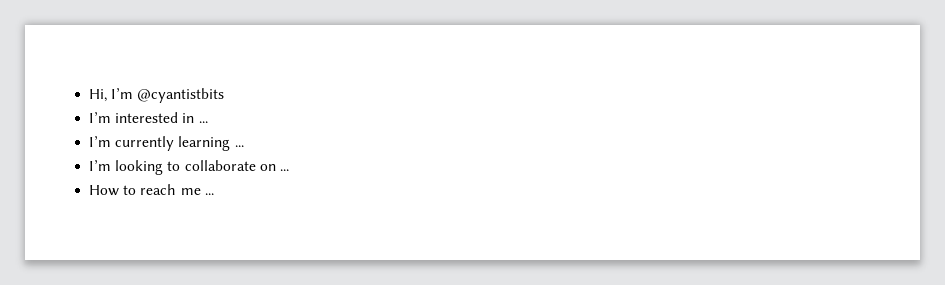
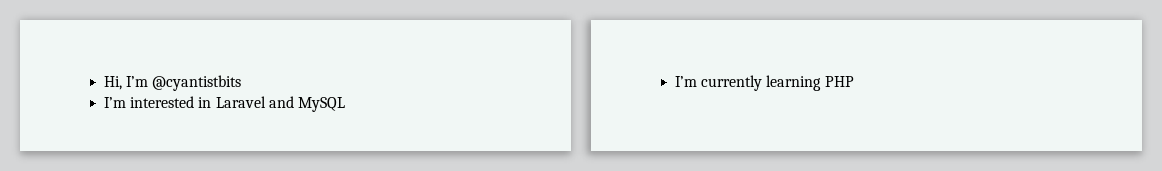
[198,121,208,123] ... -> [215,96,345,112] Laravel and MySQL
[234,145,244,147] [89,160,289,175] [89,184,214,196] ... // I’m looking to collaborate on ... // How to reach me ... -> [824,76,854,87] PHP

